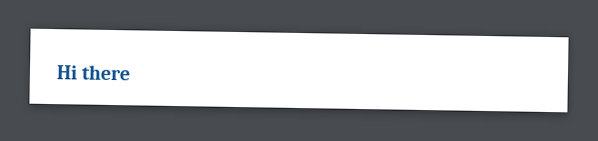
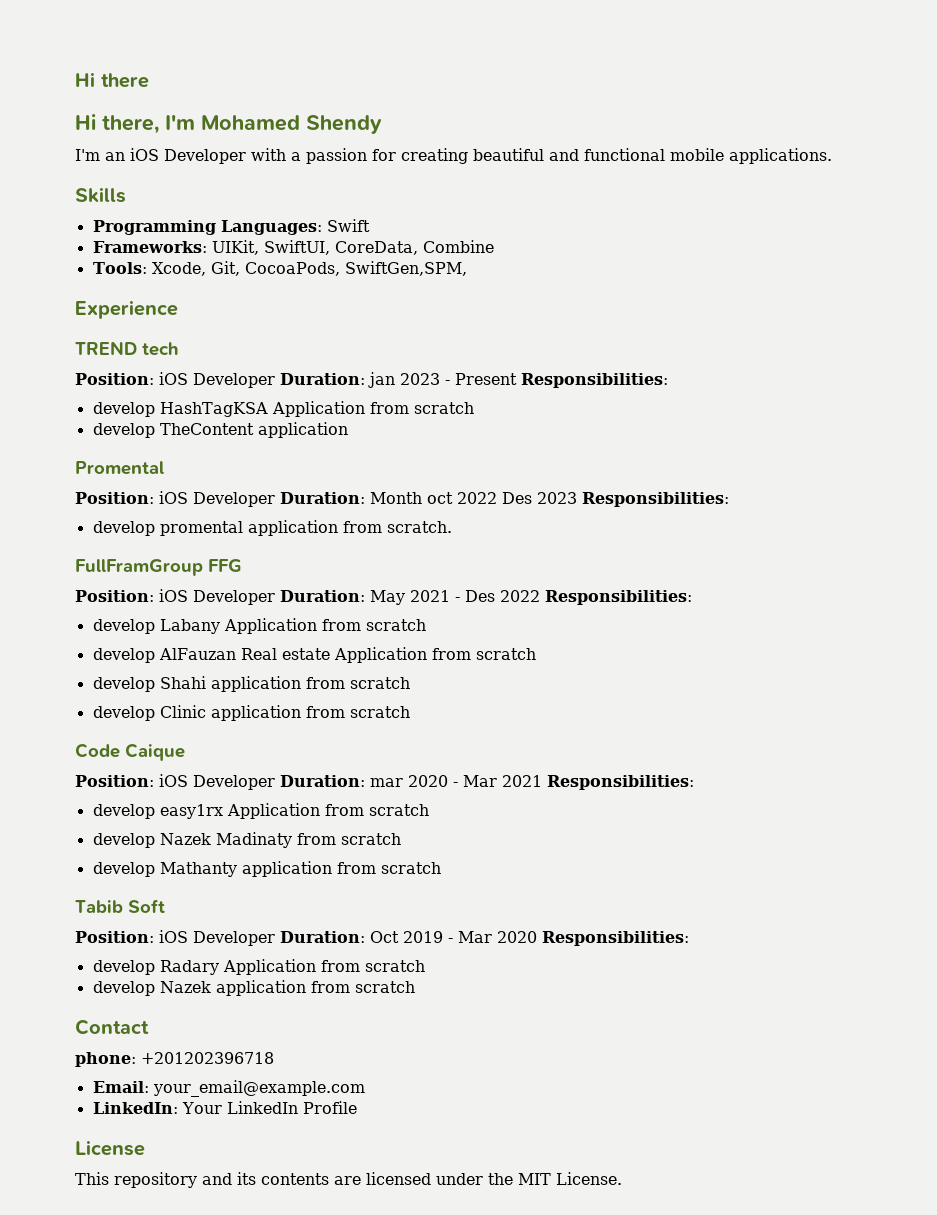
(132, 72) none -> [75,114,382,134] [75,148,832,164] [75,187,126,203] [92,219,370,235] [92,240,494,255] [92,261,467,276] [75,300,178,319] [75,341,178,356] [75,372,668,388] [92,401,474,417] [92,422,348,438] [75,461,164,475] [75,491,729,507] [92,520,452,536] [75,559,242,576] [75,589,692,605] [92,618,426,634] [92,647,536,663] [92,676,410,692] [92,705,410,721] [75,743,185,761] [75,774,694,790] [92,803,429,819] [92,832,401,848] [92,861,441,877] [75,899,165,913] [75,930,689,946] [92,959,425,975] [92,980,415,996] [75,1019,149,1035] [75,1052,274,1067] [92,1080,365,1097] [92,1101,357,1114] [75,1140,145,1156] [75,1172,622,1188] // Hi there, I'm Mohamed Shendy // I'm an iOS Developer with a passion for creating beautiful and functional mobile applications. // Skills // Programming Languages: Swift // Frameworks: UIKit, SwiftUI, CoreData, Combine // Tools: Xcode, Git, CocoaPods, SwiftGen,SPM, // Experience // TREND tech // Position: iOS Developer Duration: jan 2023 - Present Responsibilities: // develop HashTagKSA Application from scratch // develop TheContent application // Promental // Position: iOS Developer Duration: Month oct 2022 Des 2023 Responsibilities: // develop promental application from scratch. // FullFramGroup FFG // Position: iOS Developer Duration: May 2021 - Des 2022 Responsibilities: // develop Labany Application from scratch // develop AlFauzan Real estate Application from scratch // develop Shahi application from scratch // develop Clinic application from scratch // Code Caique // Position: iOS Developer Duration: mar 2020 - Mar 2021 Responsibilities: // develop easy1rx Application from scratch // develop Nazek Madinaty from scratch // develop Mathanty application from scratch // Tabib Soft // Position: iOS Developer Duration: Oct 2019 - Mar 2020 Responsibilities: // develop Radary Application from scratch // develop Nazek application from scratch // Contact // phone: +201202396718 // Email: your_email@example.com // LinkedIn: Your LinkedIn Profile // License // This repository and its contents are licensed under the MIT License.

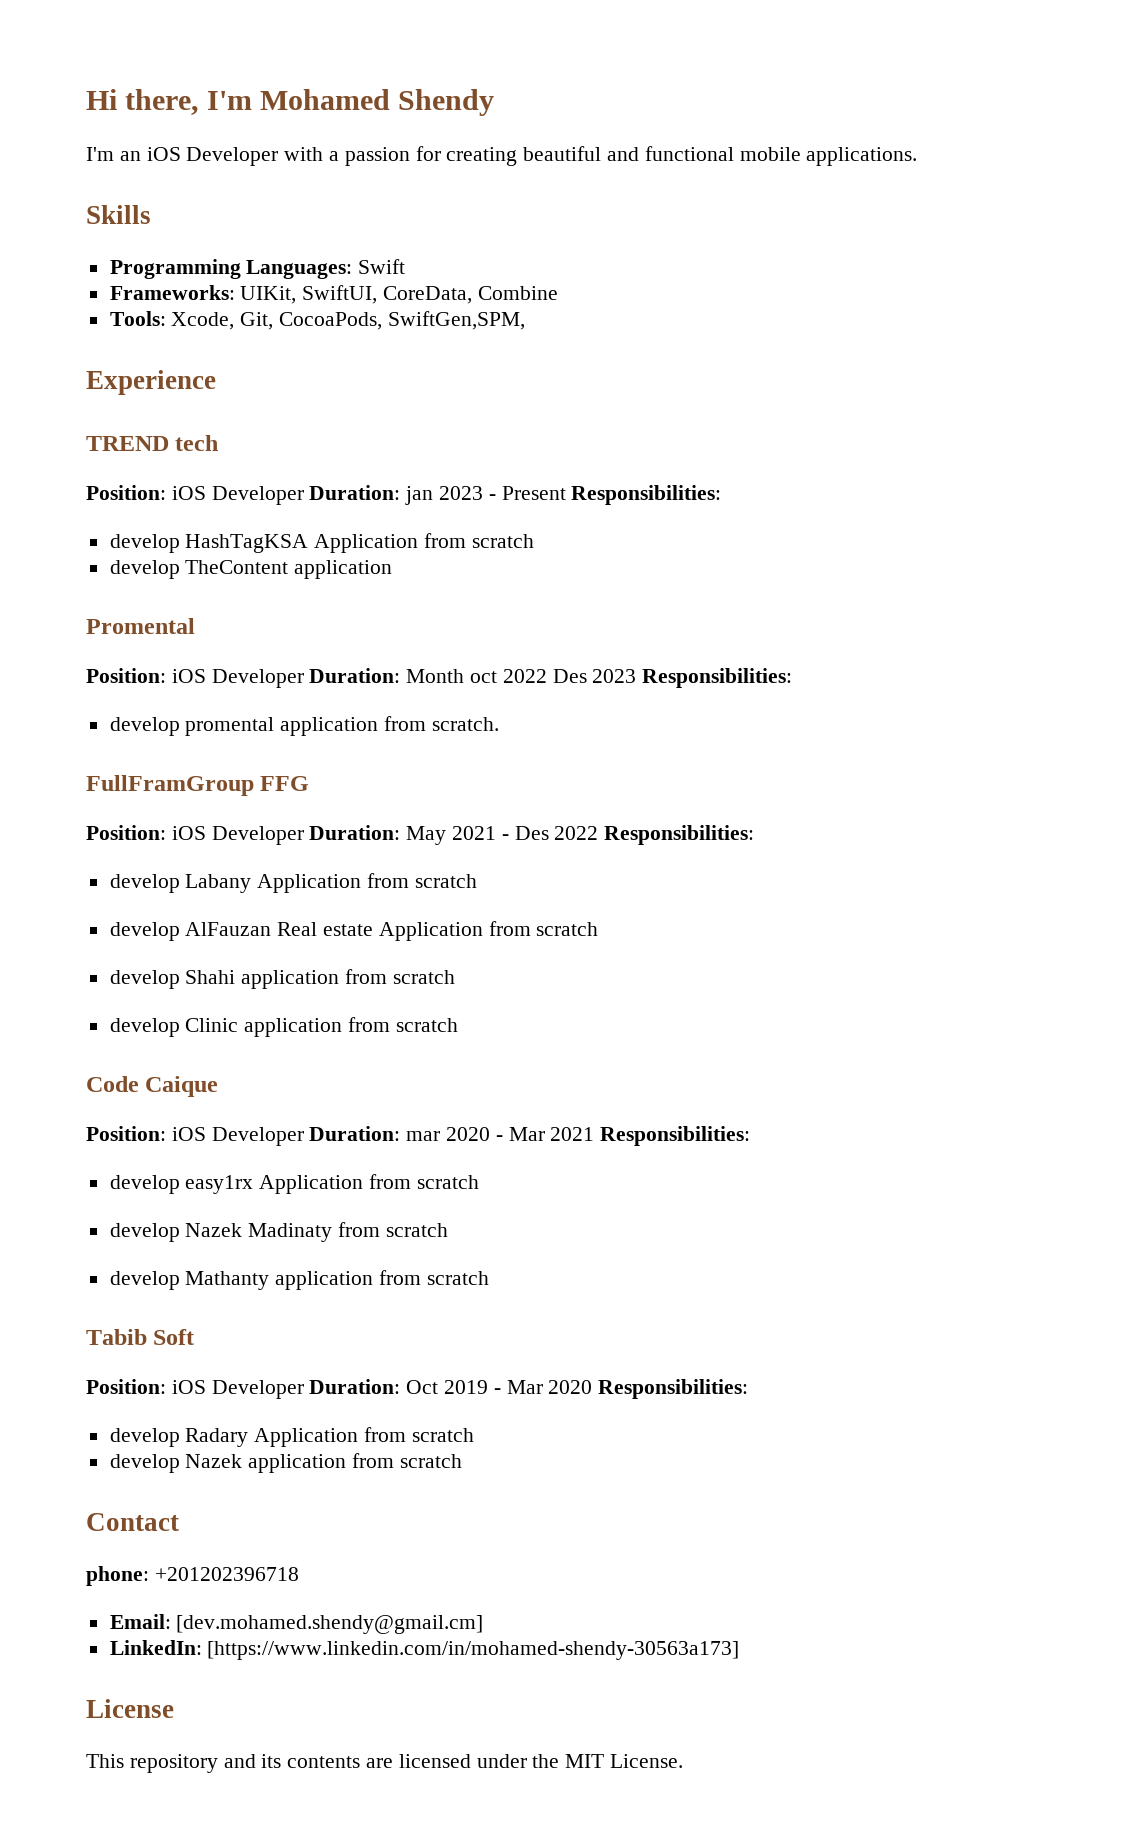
[75,72,149,88] [75,114,96,130] Hi there // Hi -> [86,89,117,110] Hi
[152,1080,365,1097] your_email@example.com -> [176,1615,484,1634] [dev.mohamed.shendy@gmail.cm]
[181,1101,357,1114] Your LinkedIn Profile -> [207,1641,740,1660] [https://www.linkedin.com/in/mohamed-shendy-30563a173]

